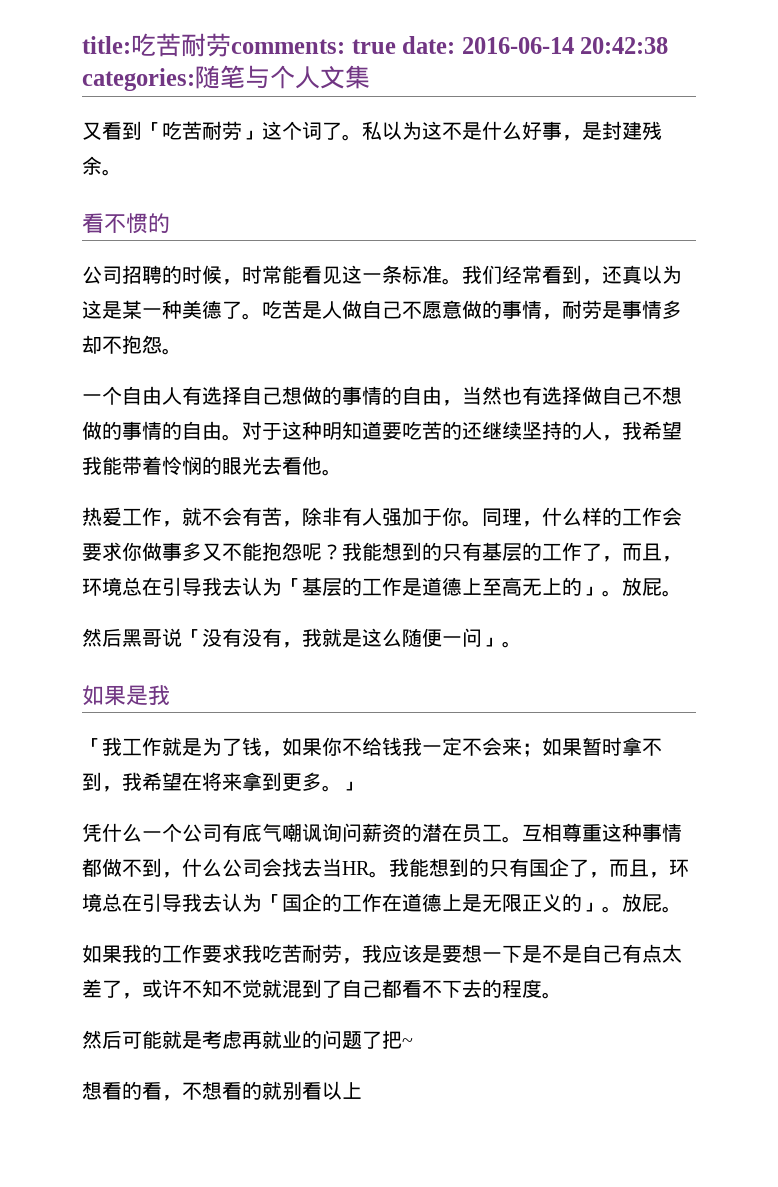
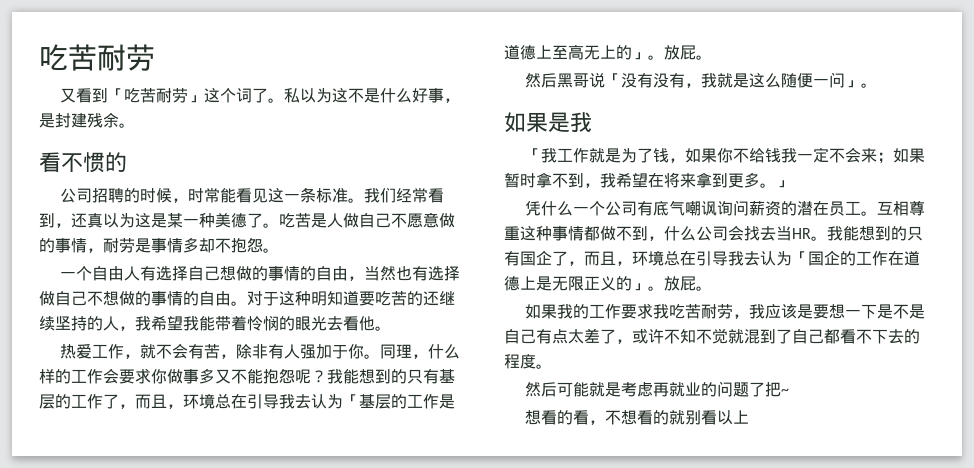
[82,33,669,57] [82,65,370,91] title:吃苦耐劳comments: true date: 2016-06-14 20:42:38 categories:随笔与个人文集 -> [39,44,155,71] 吃苦耐劳

